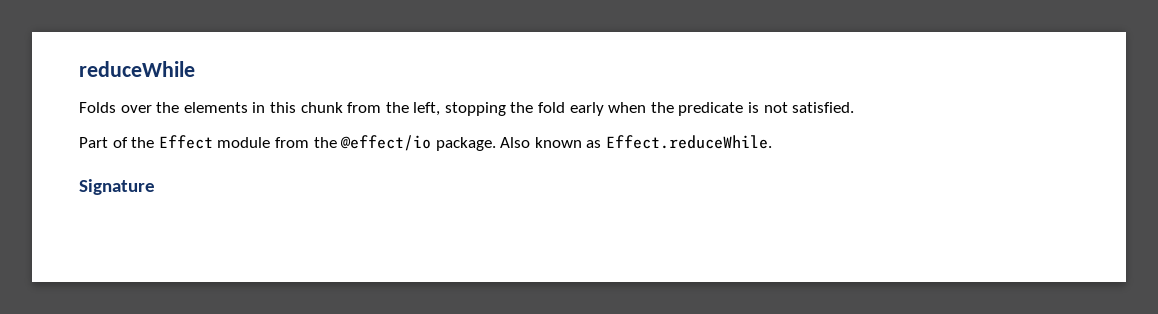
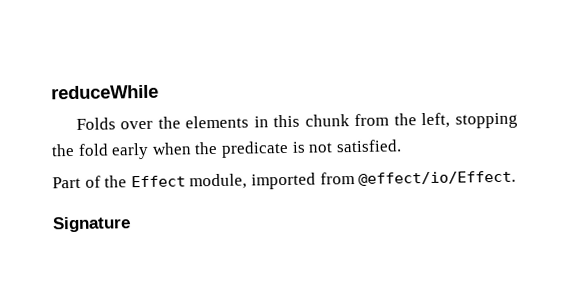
[217,135,773,151] module from the @effect/io package. Also known as Effect.reduceWhile. -> [189,170,517,190] module, imported from @effect/io/Effect.

